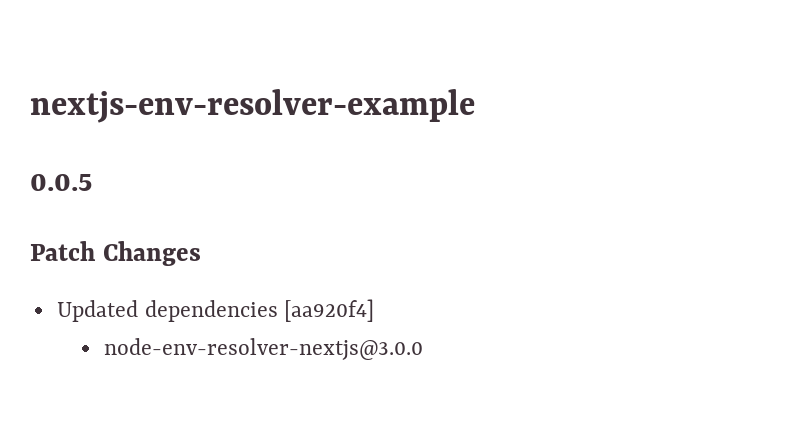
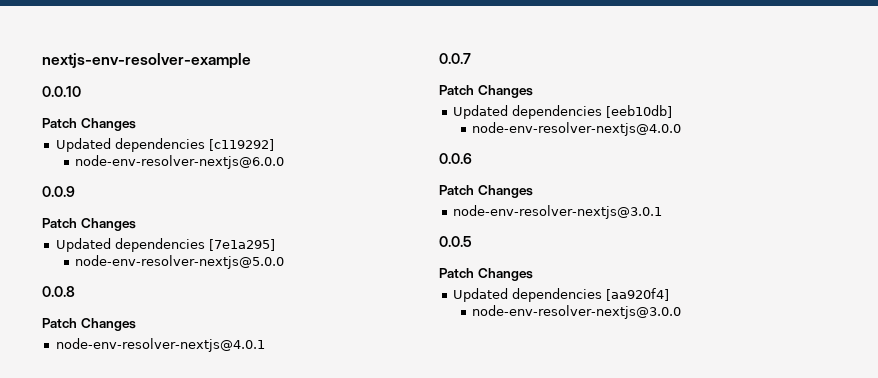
(475, 106) none -> [42,86,81,97] [42,118,136,131] [55,138,274,152] [74,155,284,169] [42,186,75,197] [42,218,136,231] [55,238,275,252] [74,255,284,269] [42,286,75,297] [42,318,136,331] [55,338,265,352] [439,53,471,64] [439,85,533,98] [452,105,672,119] [471,122,681,136] [439,153,472,164] [439,185,533,198] [452,205,662,219] // 0.0.10 // Patch Changes // Updated dependencies [c119292] // node-env-resolver-nextjs@6.0.0 // 0.0.9 // Patch Changes // Updated dependencies [7e1a295] // node-env-resolver-nextjs@5.0.0 // 0.0.8 // Patch Changes // node-env-resolver-nextjs@4.0.1 // 0.0.7 // Patch Changes // Updated dependencies [eeb10db] // node-env-resolver-nextjs@4.0.0 // 0.0.6 // Patch Changes // node-env-resolver-nextjs@3.0.1

